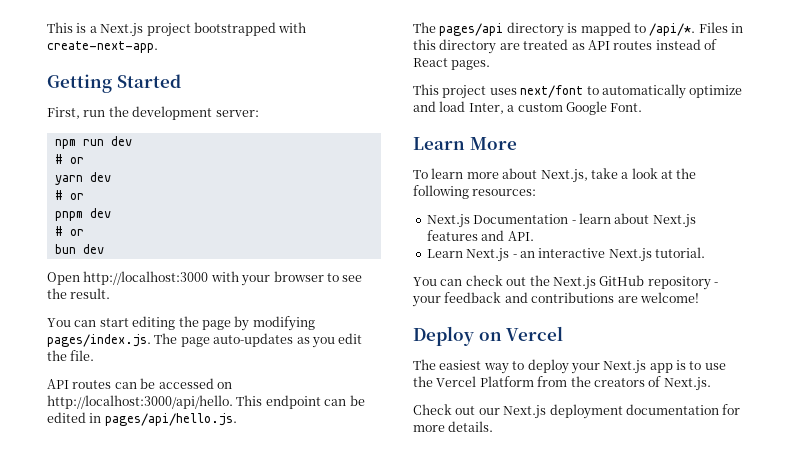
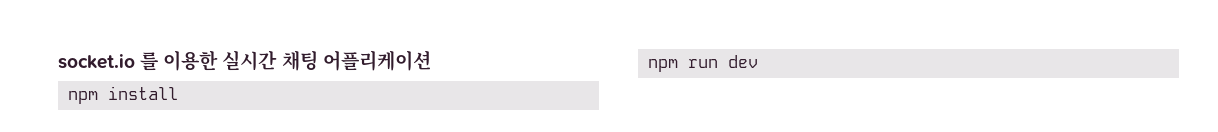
[47,22,307,37] [47,41,158,53] [47,74,181,93] [47,106,259,120] [54,136,132,149] [54,154,84,164] [54,172,111,185] [54,190,84,200] [54,208,111,221] [54,226,84,236] [54,244,104,254] [47,271,363,286] [47,288,111,299] [47,316,315,331] [47,333,363,348] [47,350,95,361] [47,378,232,389] [47,395,365,409] [47,412,237,426] [413,22,743,37] [413,39,717,54] [413,58,491,70] [413,84,743,99] [413,101,643,115] [413,137,517,150] [413,168,697,183] [413,185,537,199] [426,213,696,228] [426,230,534,241] [426,247,705,262] [413,275,718,290] [412,292,699,307] [413,326,564,346] [413,359,726,374] [413,376,711,391] [413,404,741,419] [413,421,494,432] This is a Next.js project bootstrapped with create-next-app. // Getting Started // First, run the development server: // npm run dev // # or // yarn dev // # or // pnpm dev // # or // bun dev // Open http://localhost:3000 with your browser to see the result. // You can start editing the page by modifying pages/index.js. The page auto-updates as you edit the file. // API routes can be accessed on http://localhost:3000/api/hello. This endpoint can be edited in pages/api/hello.js. // The pages/api directory is mapped to /api/*. Files in this directory are treated as API routes instead of React pages. // This project uses next/font to automatically optimize and load Inter, a custom Google Font. // Learn More // To learn more about Next.js, take a look at the following resources: // Next.js Documentation - learn about Next.js features and API. // Learn Next.js - an interactive Next.js tutorial. // You can check out the Next.js GitHub repository - your feedback and contributions are welcome! // Deploy on Vercel // The easiest way to deploy your Next.js app is to use the Vercel Platform from the creators of Next.js. // Check out our Next.js deployment documentation for more details. -> [58,50,431,71] [67,86,178,104] [647,55,758,72] socket.io 를 이용한 실시간 채팅 어플리케이션 // npm install // npm run dev

